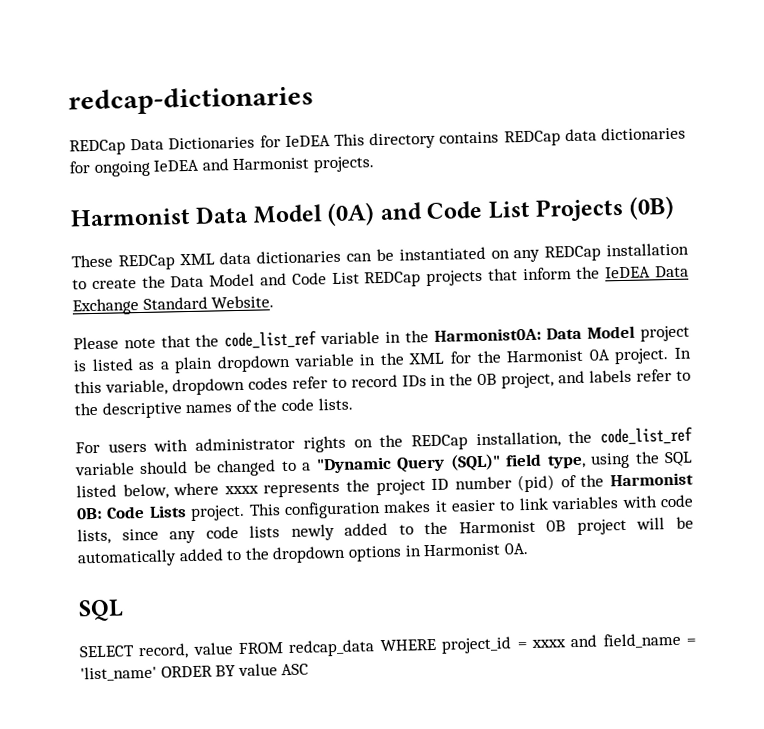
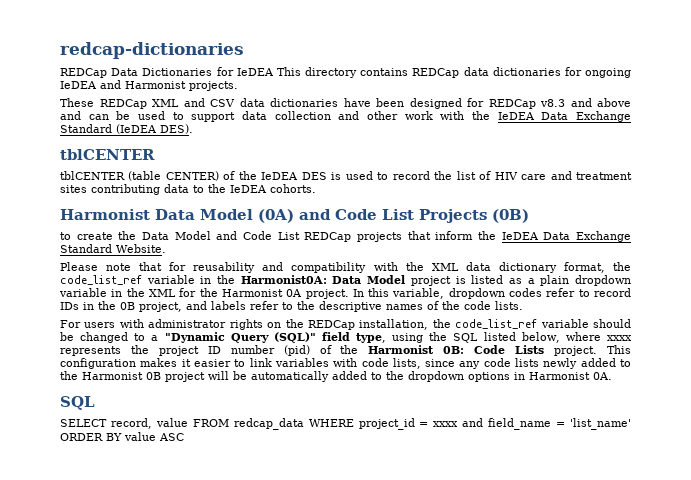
(374, 164) none -> [60,98,631,109] [60,111,632,122] [60,124,193,134] [60,149,155,160] [60,171,633,181] [60,184,316,195] // These REDCap XML and CSV data dictionaries have been designed for REDCap v8.3 and above and can be used to support data collection and other work with the IeDEA Data Exchange Standard (IeDEA DES). // tblCENTER // tblCENTER (table CENTER) of the IeDEA DES is used to record the list of HIV care and treatment sites contributing data to the IeDEA cohorts.
[71,242,689,271] These REDCap XML data dictionaries can be instantiated on any REDCap installation -> (529, 216) none
(191, 341) none -> [169,262,605,273] for reusability and compatibility with the XML data dictionary format,

